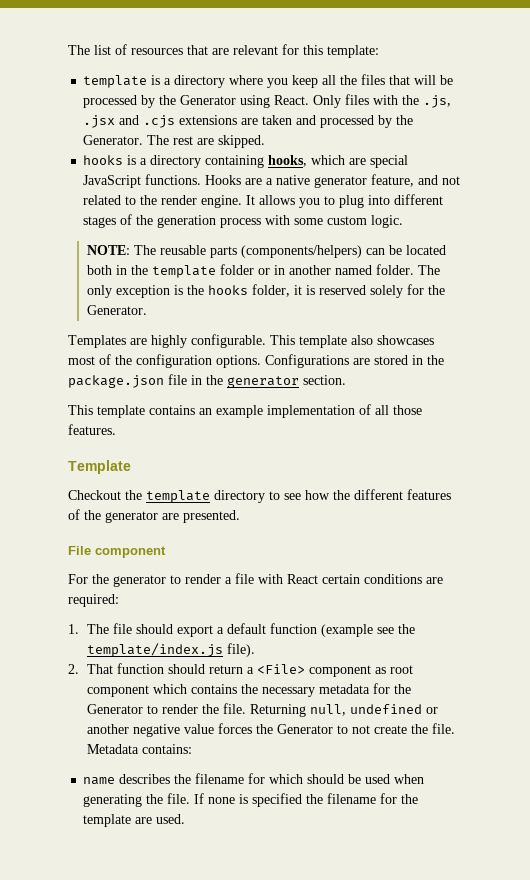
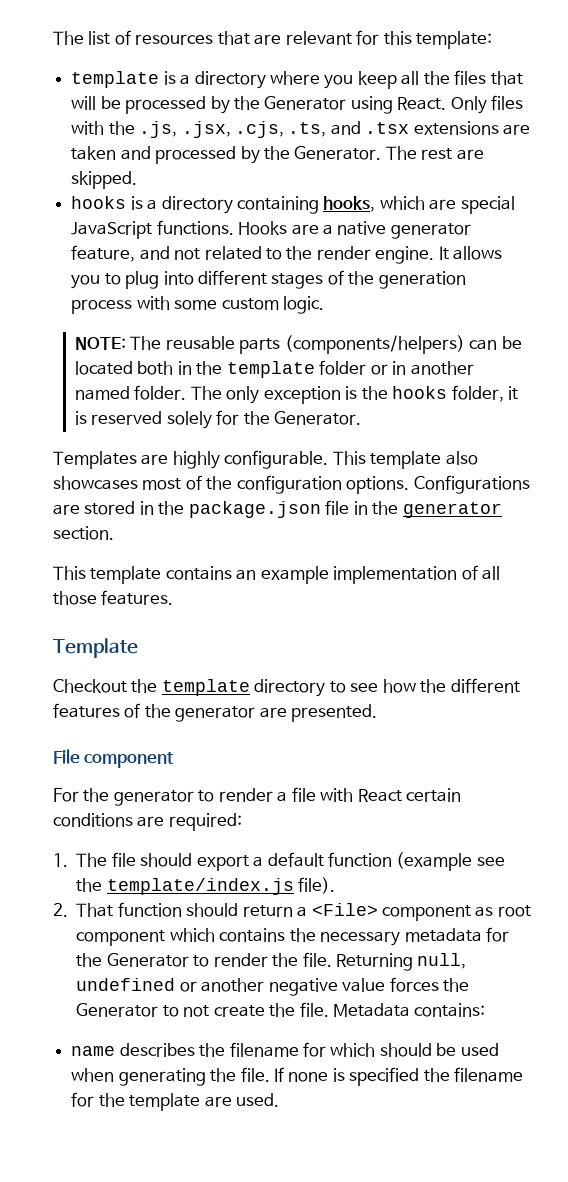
[83,115,176,128] .jsx and .cjs -> [181,121,410,138] .jsx, .cjs, .ts, and .tsx

